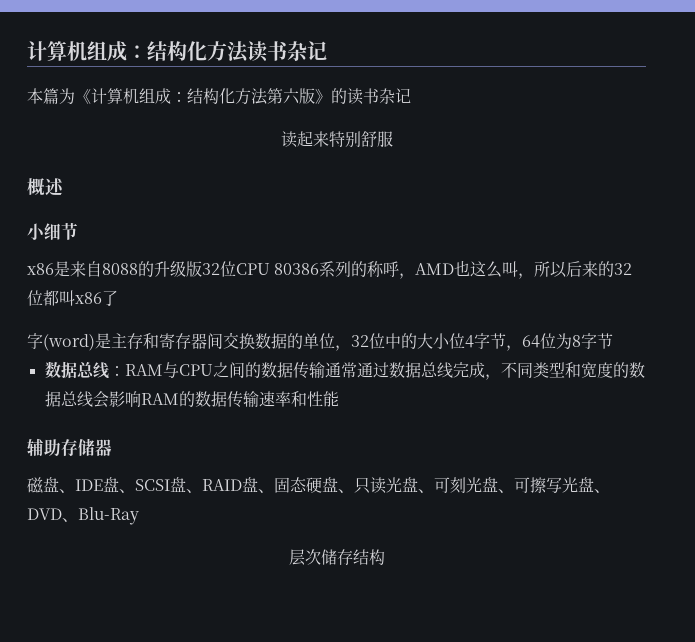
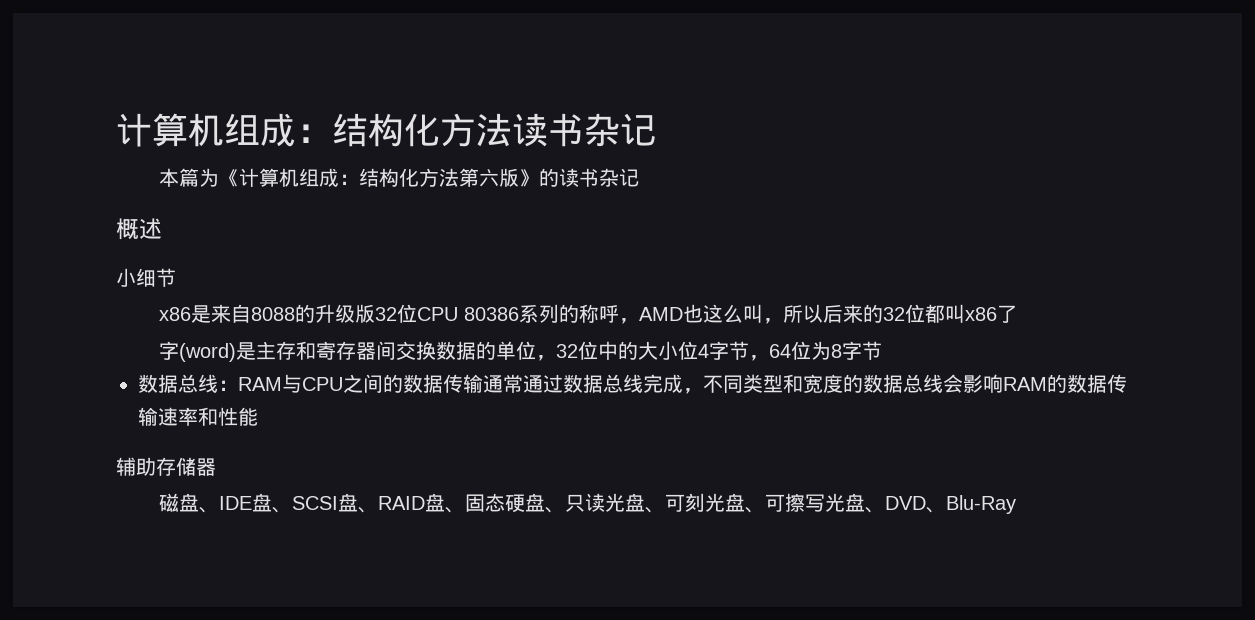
[280,131,393,148] // 读起来特别舒服 -> (639, 177) none
[288,549,385,566] // 层次储存结构 -> (1016, 504) none

